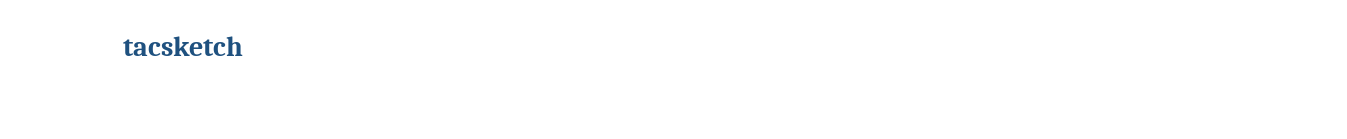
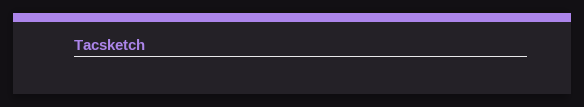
[123,36,243,56] tacsketch -> [74,39,145,50] Tacsketch

